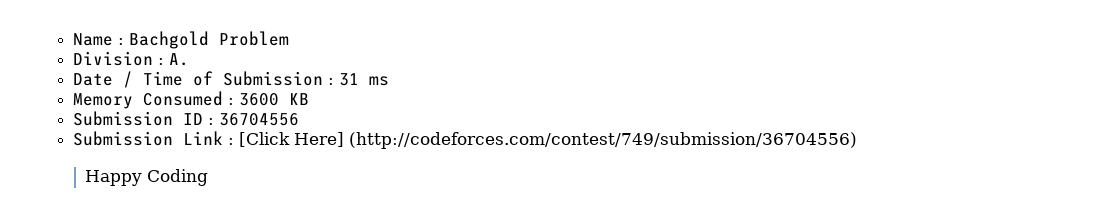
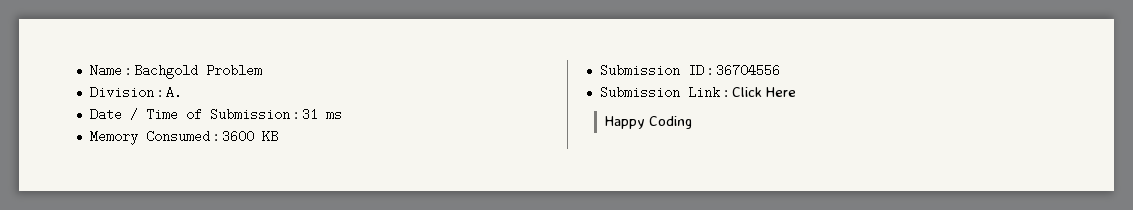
[239,132,858,149] [Click Here] (http://codeforces.com/contest/749/submission/36704556) -> [731,87,796,97] Click Here

